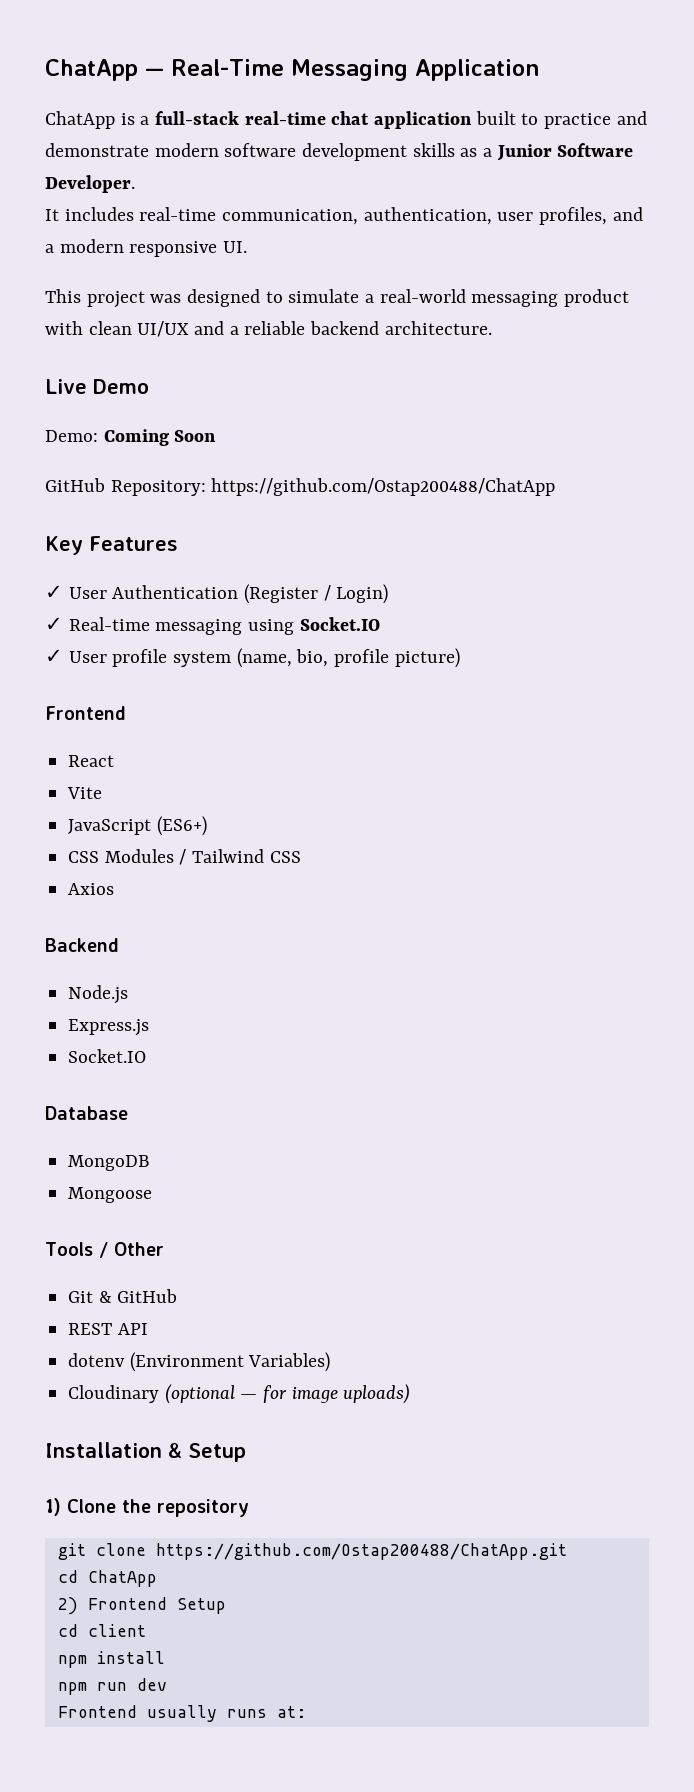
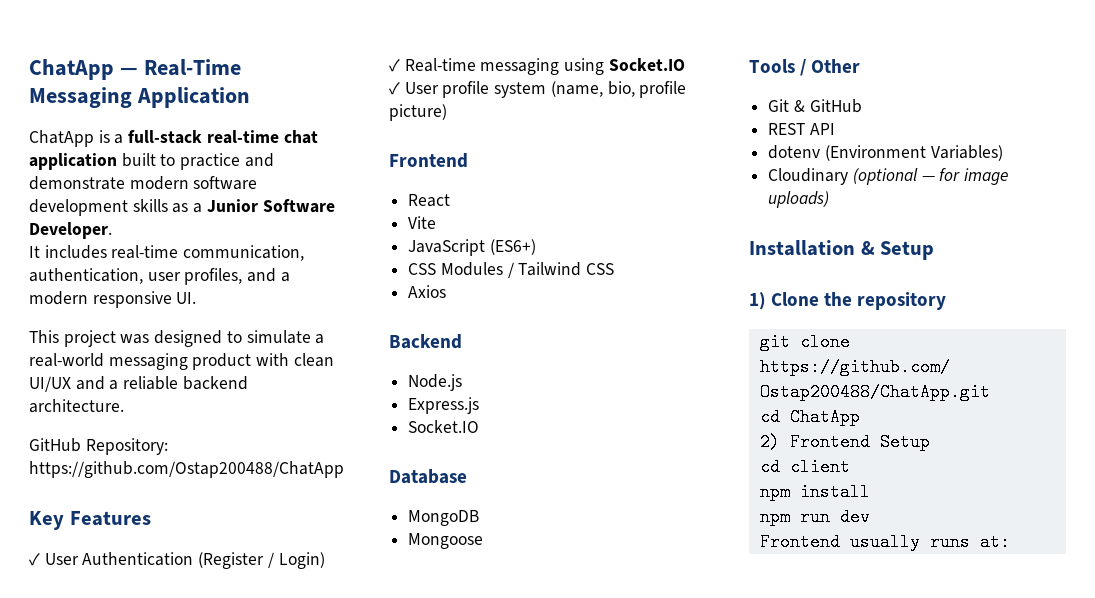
[45,379,149,394] [45,429,217,446] // Live Demo // Demo: Coming Soon -> (124, 406) none

